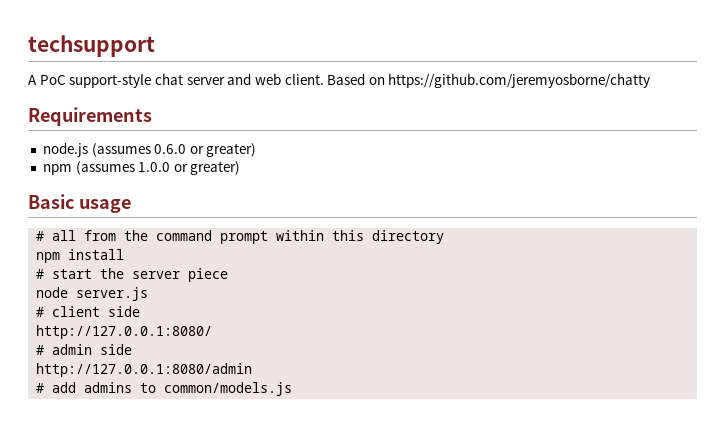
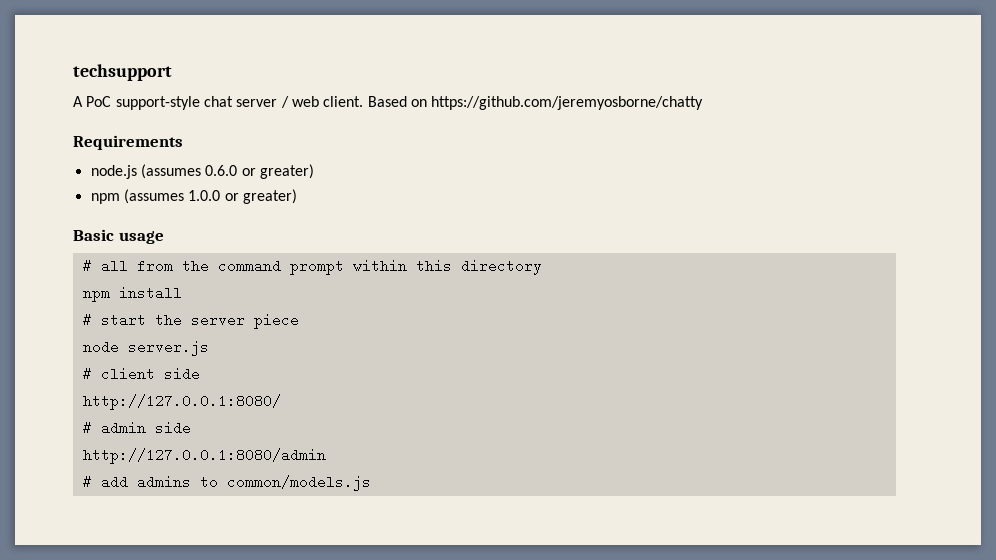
[227,73,252,85] and -> [280,96,289,108] /

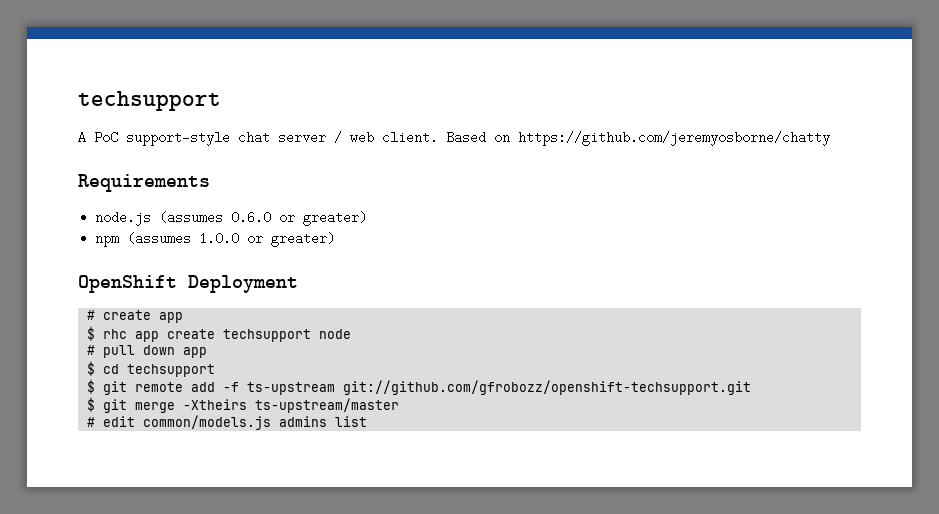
[73,229,164,244] [82,259,542,275] [82,286,182,302] [82,313,299,329] [82,340,209,356] [82,367,200,381] [82,394,281,410] [82,421,191,435] [82,448,326,464] [82,475,371,491] Basic usage // # all from the command prompt within this directory // npm install // # start the server piece // node server.js // # client side // http://127.0.0.1:8080/ // # admin side // http://127.0.0.1:8080/admin // # add admins to common/models.js -> [78,275,298,293] [87,310,184,323] [87,326,352,342] [87,345,208,358] [87,361,216,377] [87,379,752,395] [87,397,400,413] [87,415,368,430] OpenShift Deployment // # create app // $ rhc app create techsupport node // # pull down app // $ cd techsupport // $ git remote add -f ts-upstream git://github.com/gfrobozz/openshift-techsupport.git // $ git merge -Xtheirs ts-upstream/master // # edit common/models.js admins list

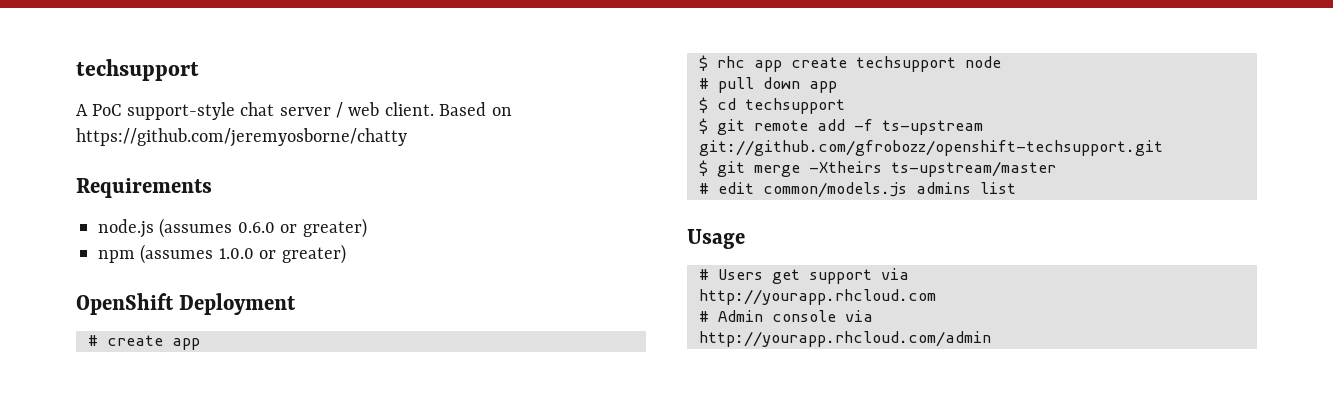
(368, 421) none -> [687,229,745,249] [699,268,909,284] [699,289,936,305] [699,310,873,322] [699,331,991,347] // Usage // # Users get support via // http://yourapp.rhcloud.com // # Admin console via // http://yourapp.rhcloud.com/admin

